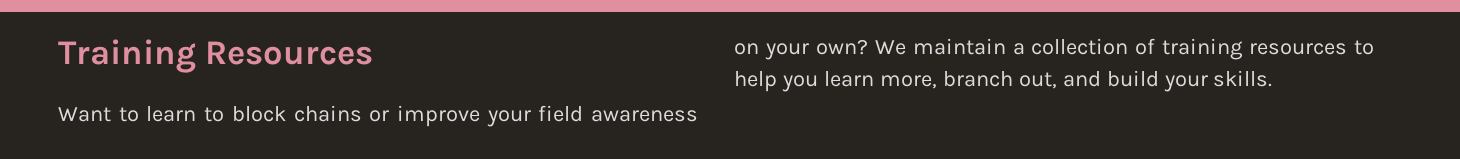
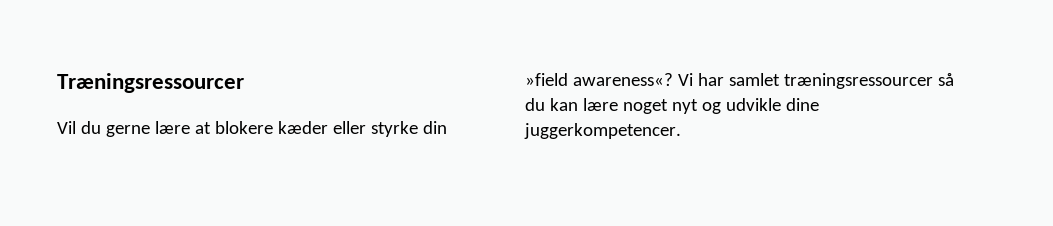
[58,39,374,73] [58,105,698,127] [734,38,1374,60] [734,70,1273,92] Training Resources // Want to learn to block chains or improve your field awareness on your own? We maintain a collection of training resources to help you learn more, branch out, and build your skills. -> [57,73,244,93] [57,121,447,137] [525,73,954,89] [525,98,819,114] [524,123,681,139] Træningsressourcer // Vil du gerne lære at blokere kæder eller styrke din »field awareness«? Vi har samlet træningsressourcer så du kan lære noget nyt og udvikle dine juggerkompetencer.

